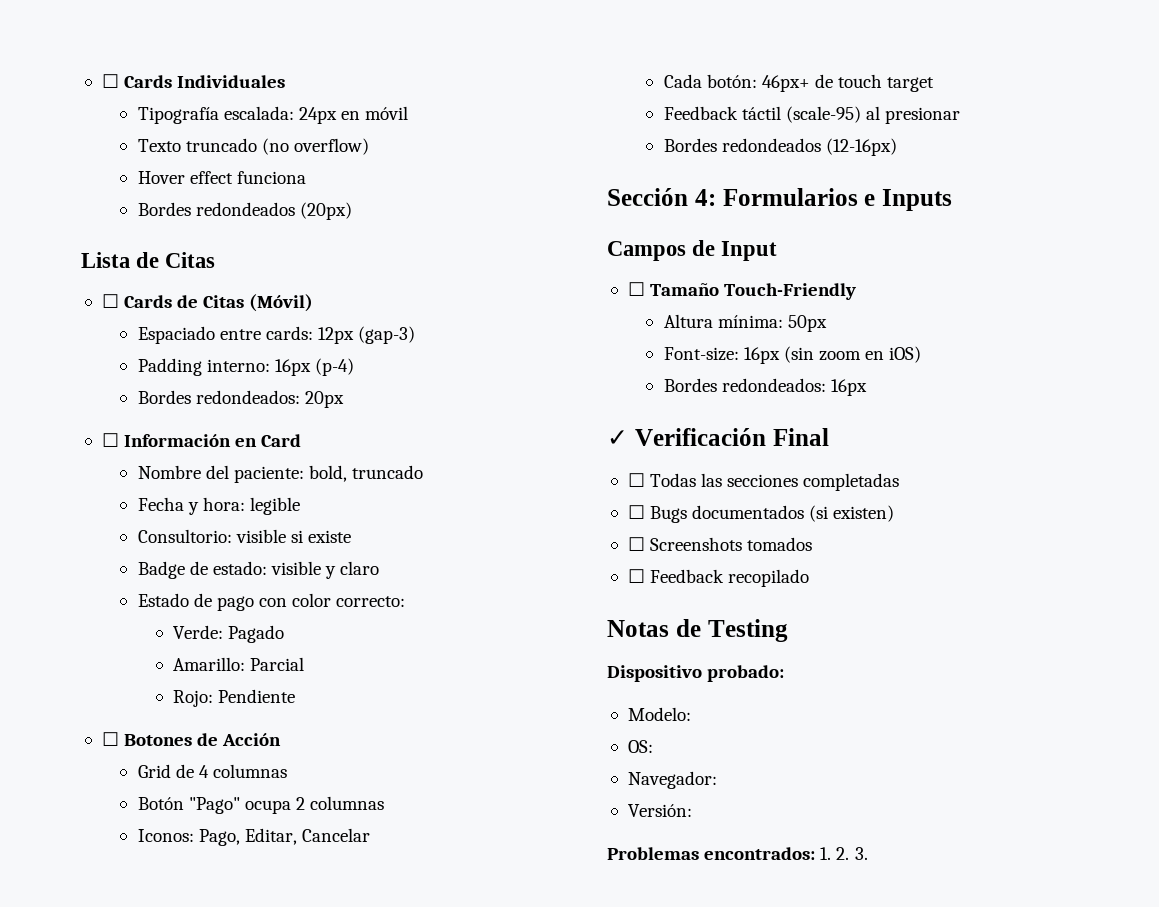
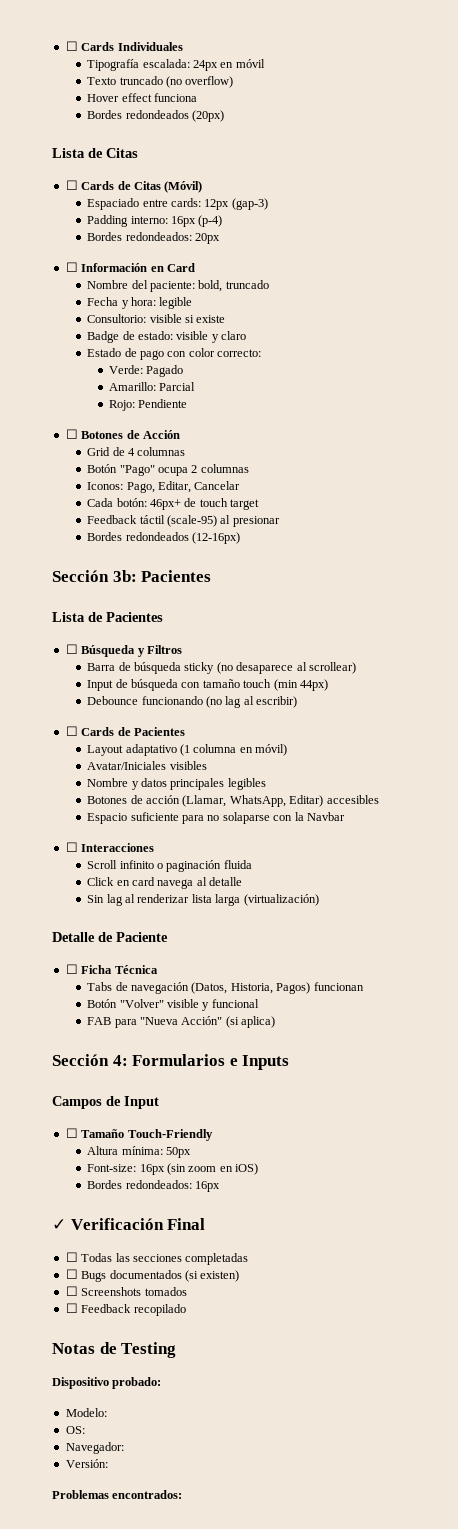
(897, 147) none -> [52,570,212,582] [52,612,163,622] [65,644,182,657] [87,662,356,674] [87,679,328,691] [87,696,298,708] [65,726,185,736] [87,744,288,756] [87,761,207,770] [87,778,266,790] [87,795,379,807] [87,812,345,824] [65,842,155,852] [87,860,252,872] [87,877,243,889] [87,894,319,906] [52,932,168,942] [65,964,158,974] [87,982,364,994] [87,999,259,1011] [87,1016,276,1028] // Sección 3b: Pacientes // Lista de Pacientes // ☐ Búsqueda y Filtros // Barra de búsqueda sticky (no desaparece al scrollear) // Input de búsqueda con tamaño touch (min 44px) // Debounce funcionando (no lag al escribir) // ☐ Cards de Pacientes // Layout adaptativo (1 columna en móvil) // Avatar/Iniciales visibles // Nombre y datos principales legibles // Botones de acción (Llamar, WhatsApp, Editar) accesibles // Espacio suficiente para no solaparse con la Navbar // ☐ Interacciones // Scroll infinito o paginación fluida // Click en card navega al detalle // Sin lag al renderizar lista larga (virtualización) // Detalle de Paciente // ☐ Ficha Técnica // Tabs de navegación (Datos, Historia, Pagos) funcionan // Botón "Volver" visible y funcional // FAB para "Nueva Acción" (si aplica)
[820,847,868,860] 1. 2. 3. -> (183, 1494) none

